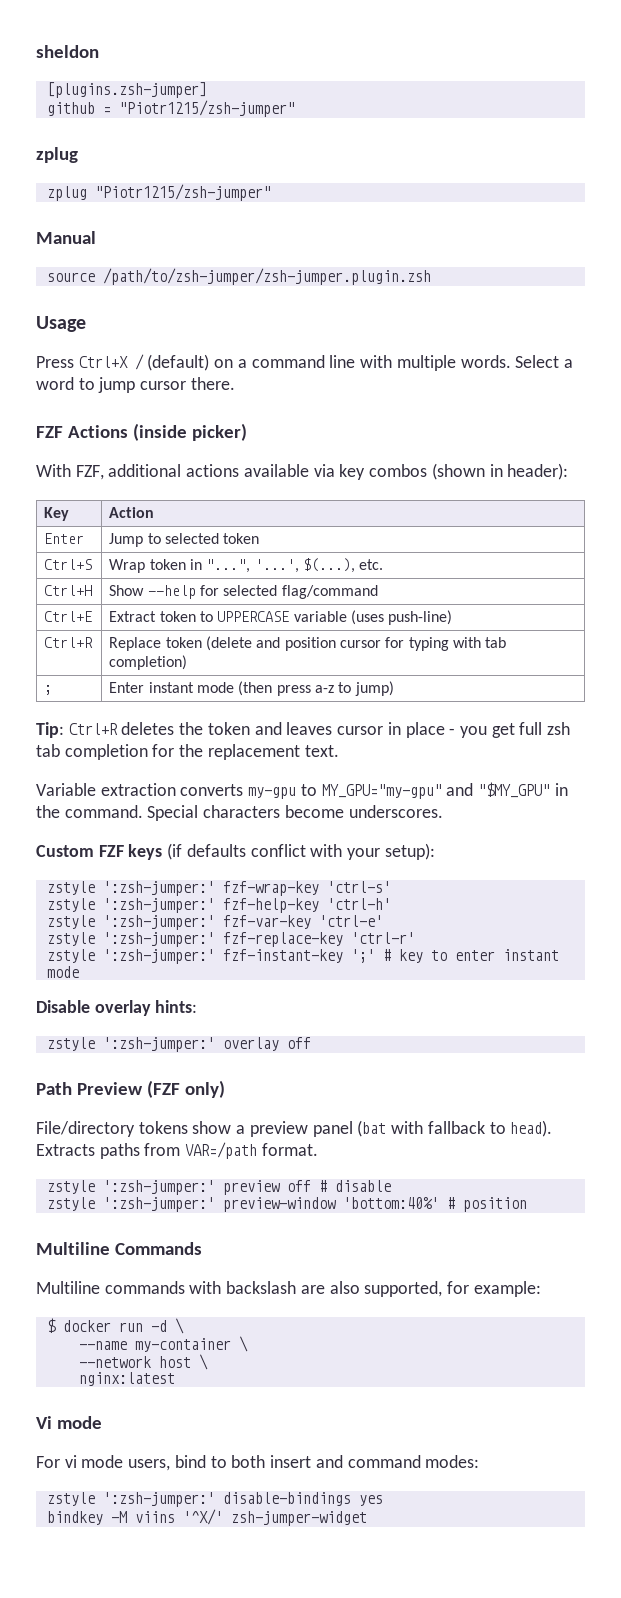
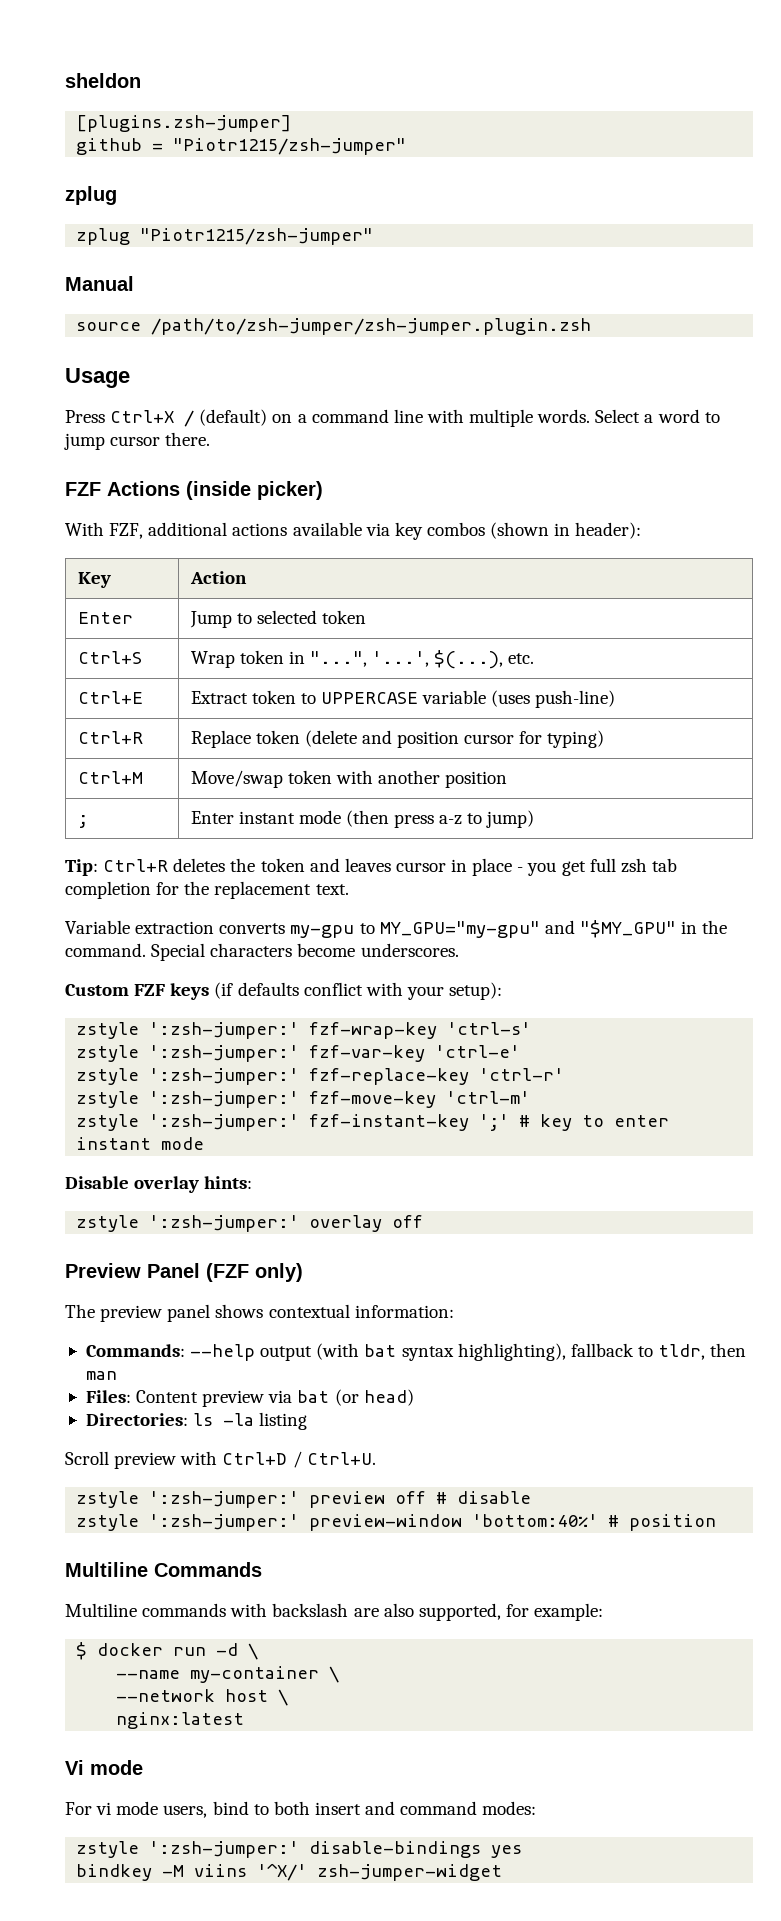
[44,585,93,596] [109,585,378,599] // Ctrl+H | Show --help for selected flag/command -> (535, 658) none
[408,637,507,651] [109,655,188,670] typing with tab completion) -> [547,730,605,748] [77,771,143,784] [190,770,508,788] typing) // Ctrl+M | Move/swap token with another position
[46,898,391,913] // zstyle ':zsh-jumper:' fzf-help-key 'ctrl-h' -> (532, 1028) none
(415, 938) none -> [76,1091,531,1108] // zstyle ':zsh-jumper:' fzf-move-key 'ctrl-m'
[36,1082,143,1095] Path Preview -> [65,1263,200,1278] Preview Panel
[36,1120,553,1137] [36,1142,318,1159] File/directory tokens show a preview panel (bat with fallback to head). Extracts paths from VAR=/path format. -> [65,1304,454,1322] [85,1343,747,1361] [85,1371,117,1380] [85,1389,414,1407] [85,1412,308,1430] [65,1451,376,1469] The preview panel shows contextual information: // Commands: --help output (with bat syntax highlighting), fallback to tldr, then man // Files: Content preview via bat (or head) // Directories: ls -la listing // Scroll preview with Ctrl+D / Ctrl+U.

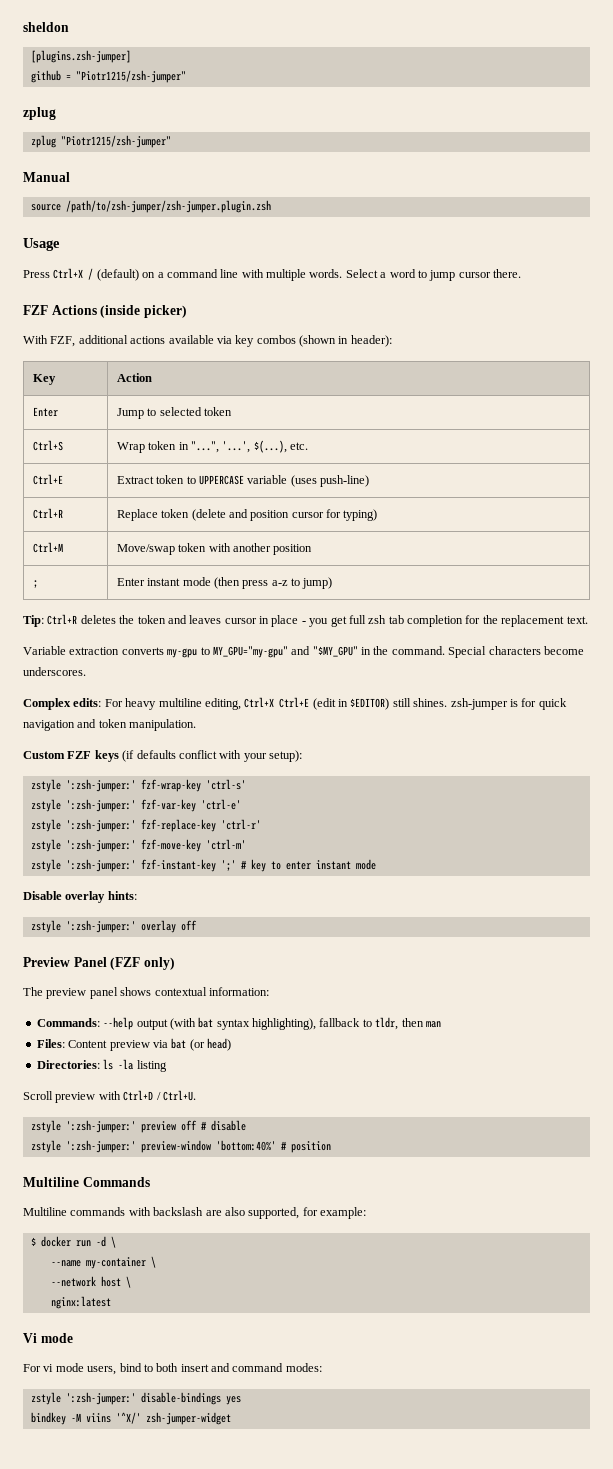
(459, 950) none -> [23,697,567,710] [23,719,197,731] // Complex edits: For heavy multiline editing, Ctrl+X Ctrl+E (edit in $EDITOR) still shines. zsh-jumper is for quick navigation and token manipulation.

